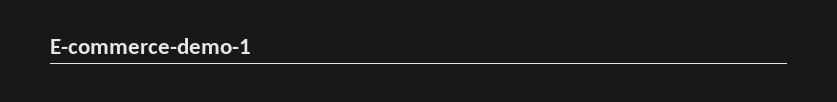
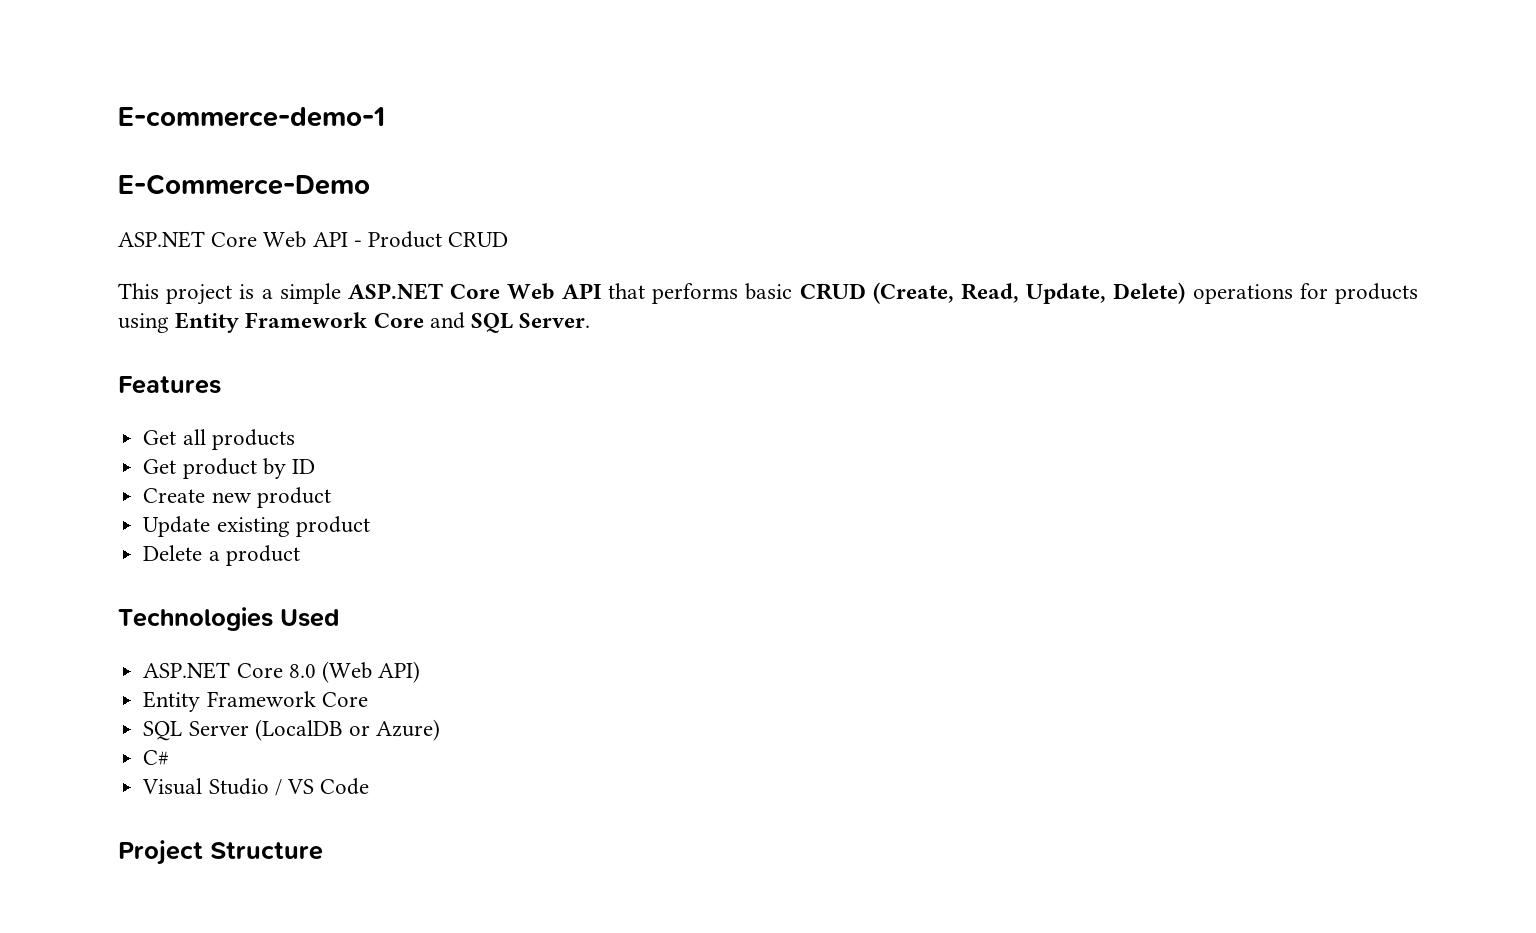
(251, 46) none -> [118,174,370,195] [118,231,509,248] [118,282,1418,305] [118,312,591,333] [118,376,221,394] [143,429,295,450] [143,458,315,479] [143,487,331,508] [143,516,370,537] [143,545,300,566] [118,607,339,631] [143,661,421,683] [143,691,368,712] [143,719,441,741] [143,750,170,765] [142,778,370,796] [118,840,323,865] // E-Commerce-Demo // ASP.NET Core Web API - Product CRUD // This project is a simple ASP.NET Core Web API that performs basic CRUD (Create, Read, Update, Delete) operations for products using Entity Framework Core and SQL Server. // Features // Get all products // Get product by ID // Create new product // Update existing product // Delete a product // Technologies Used // ASP.NET Core 8.0 (Web API) // Entity Framework Core // SQL Server (LocalDB or Azure) // C# // Visual Studio / VS Code // Project Structure

